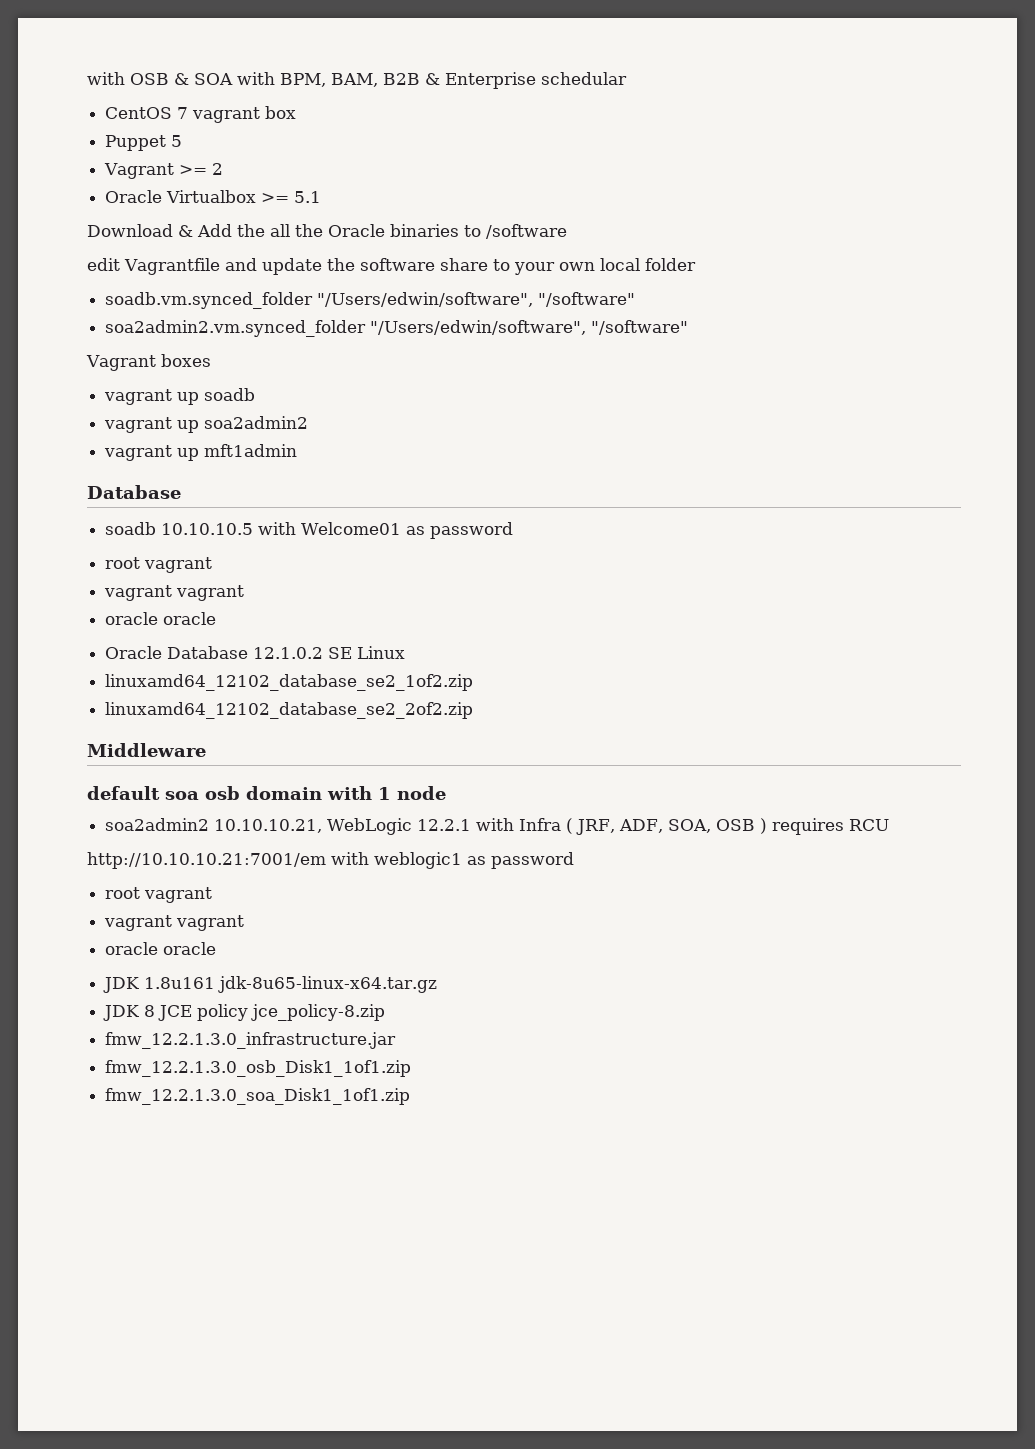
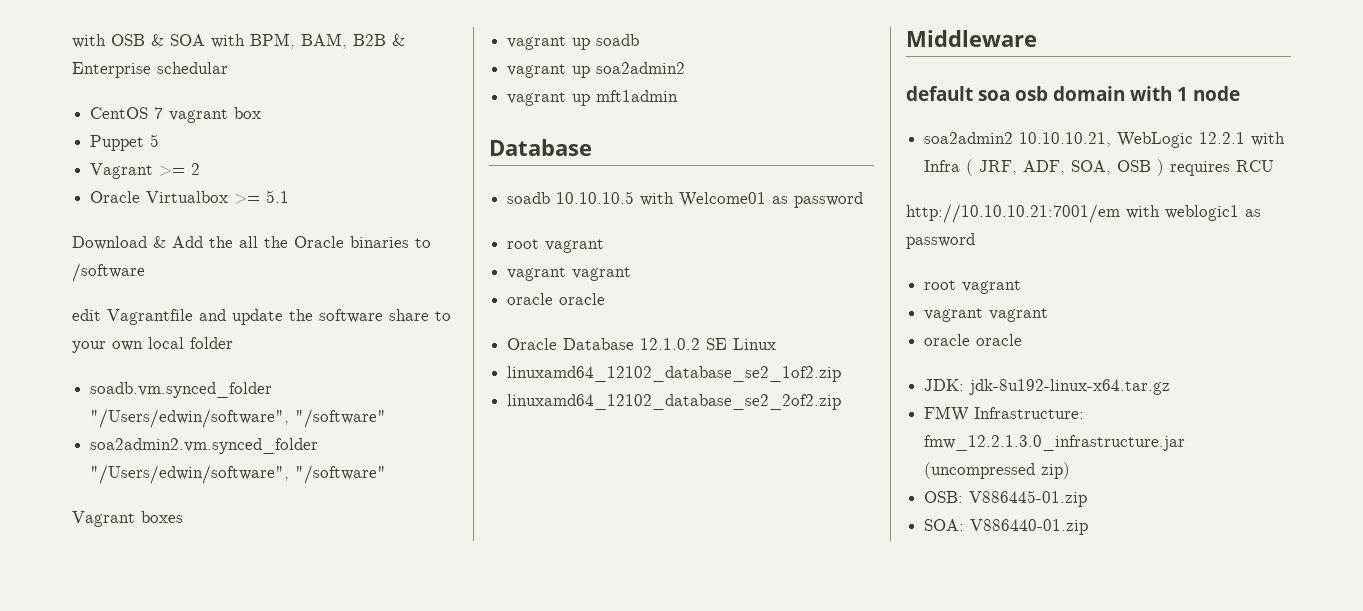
[103,976,438,993] [103,1004,386,1021] [105,1032,397,1049] [105,1060,412,1077] [105,1088,411,1105] JDK 1.8u161 jdk-8u65-linux-x64.tar.gz // JDK 8 JCE policy jce_policy-8.zip // fmw_12.2.1.3.0_infrastructure.jar // fmw_12.2.1.3.0_osb_Disk1_1of1.zip // fmw_12.2.1.3.0_soa_Disk1_1of1.zip -> [924,379,1171,395] [924,406,1085,422] [924,435,1186,451] [924,462,1071,479] [924,490,1088,507] [924,519,1089,535] JDK: jdk-8u192-linux-x64.tar.gz // FMW Infrastructure: fmw_12.2.1.3.0_infrastructure.jar (uncompressed zip) // OSB: V886445-01.zip // SOA: V886440-01.zip

